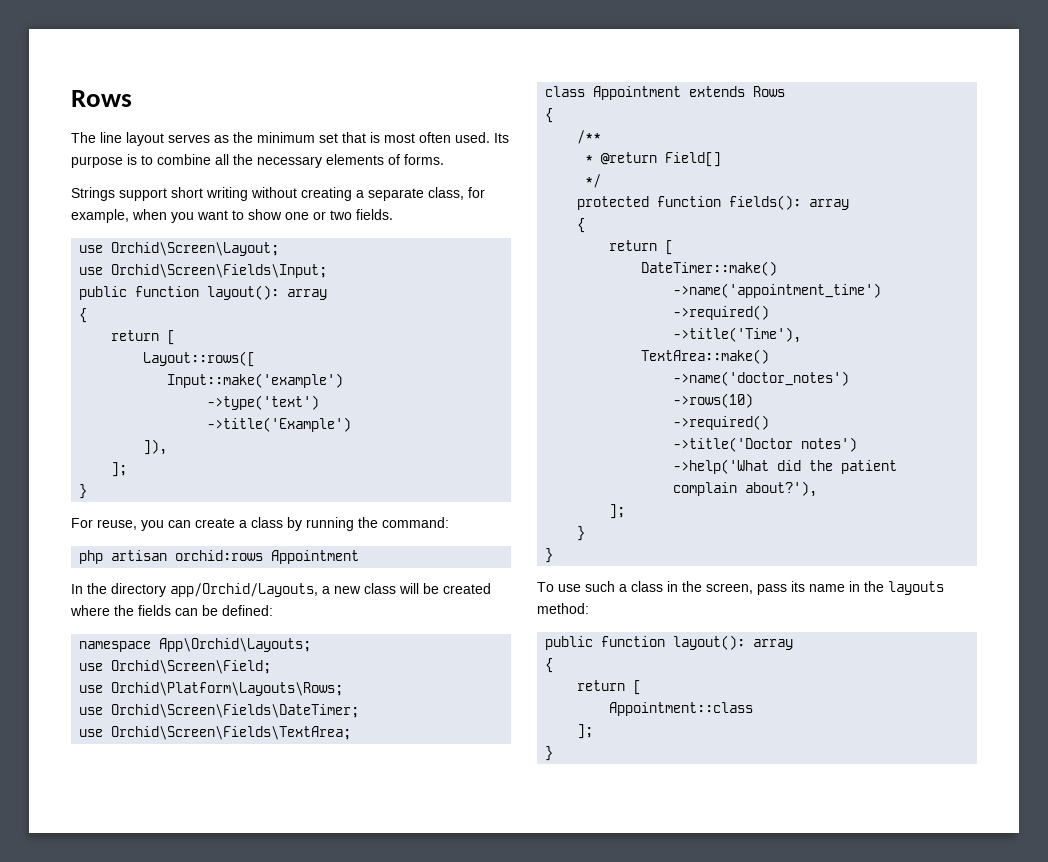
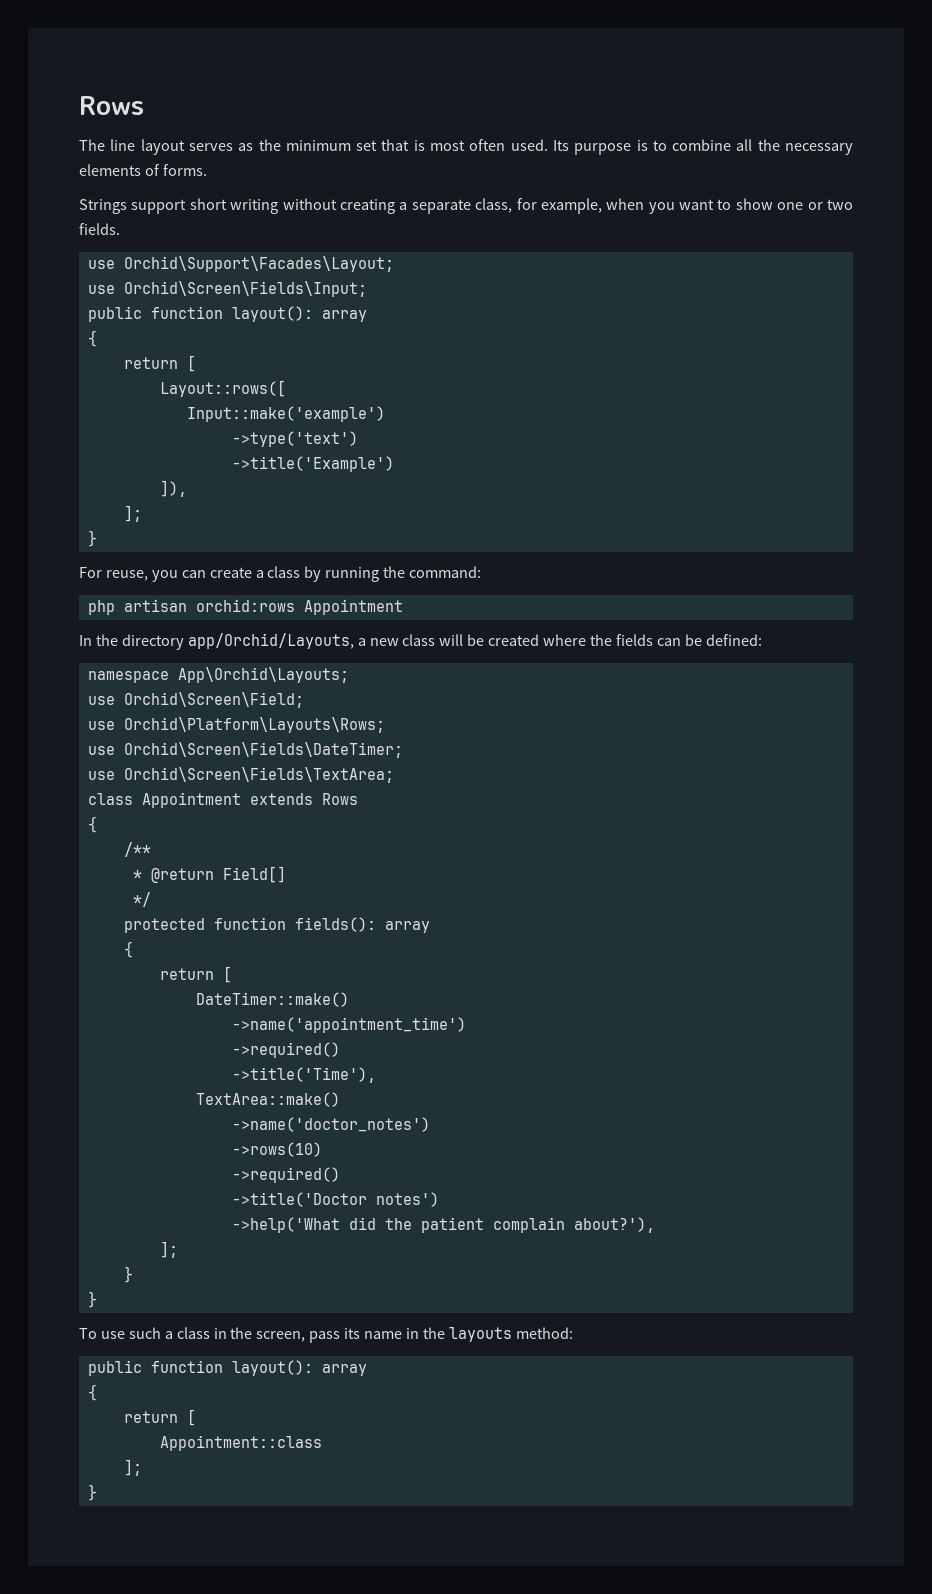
[111,242,280,256] Orchid\Screen\Layout; -> [123,256,394,272] Orchid\Support\Facades\Layout;

